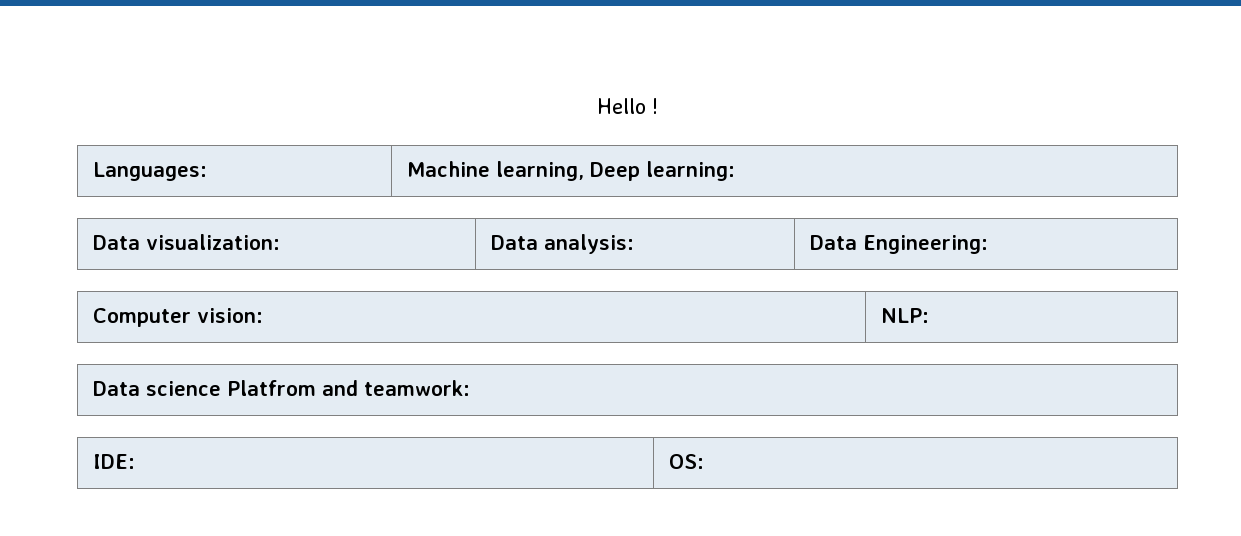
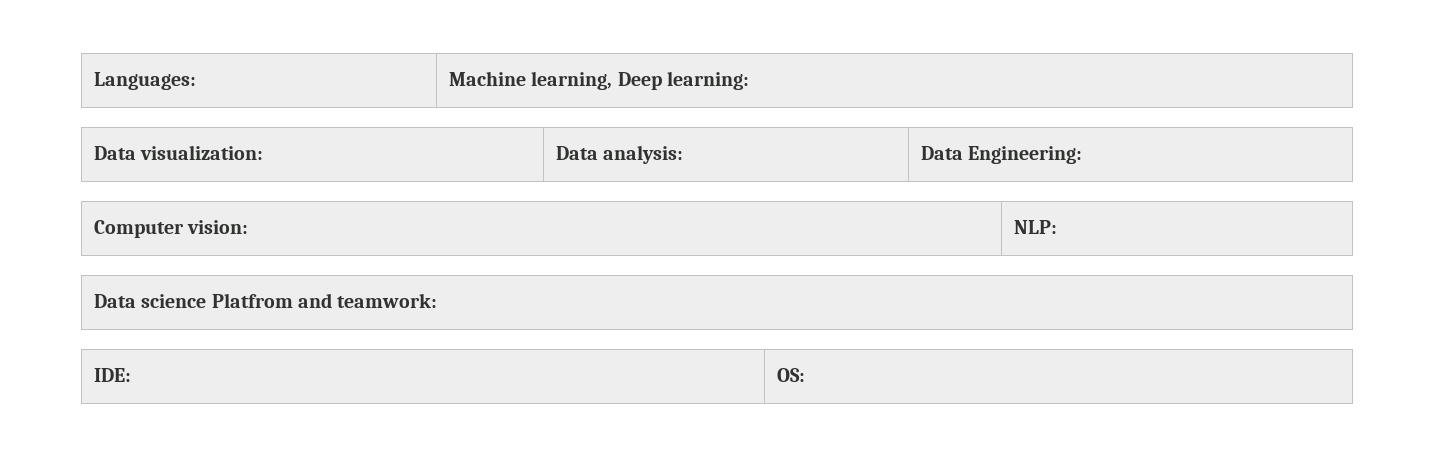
[597,98,658,114] Hello ! // -> (93, 81) none

